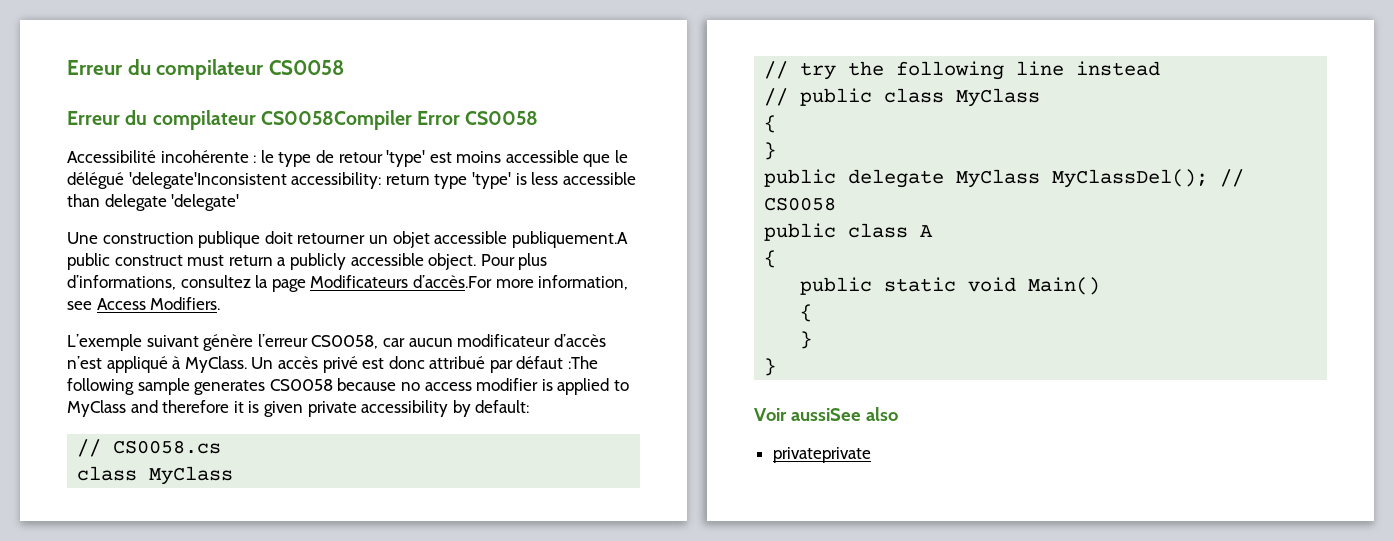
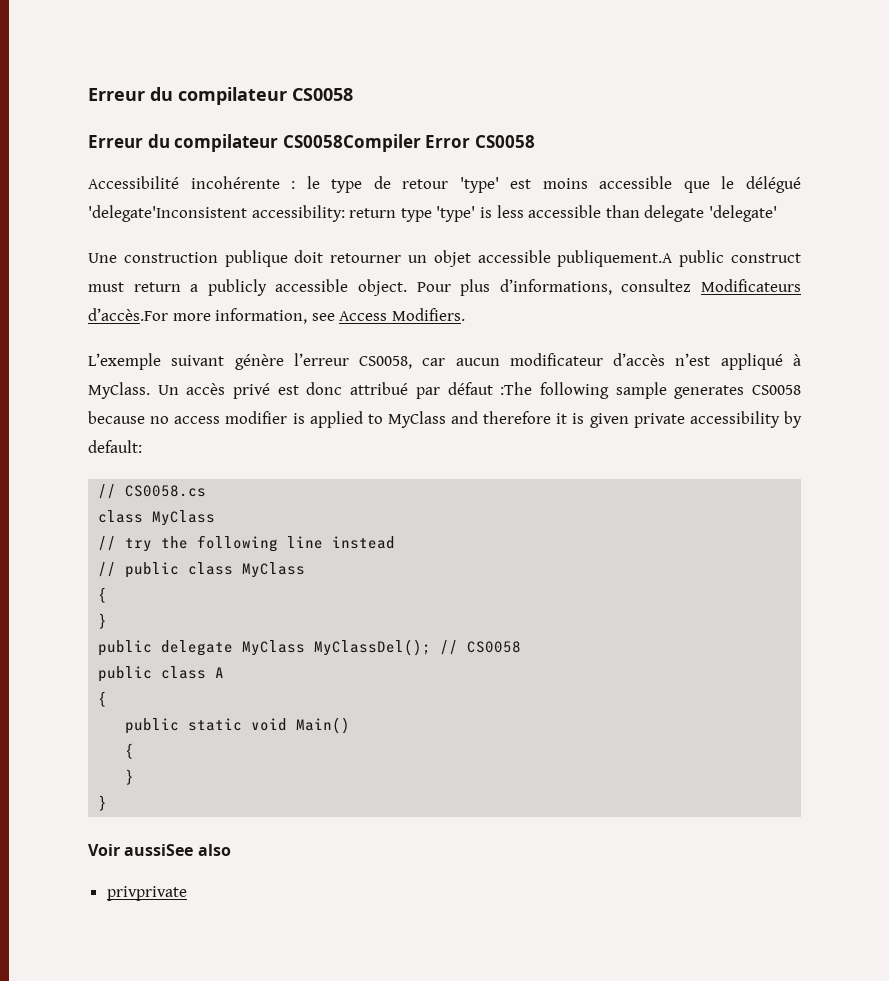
[255,275,306,292] la page -> (692, 285) none
[772,447,871,463] privateprivate -> [106,886,187,901] privprivate

